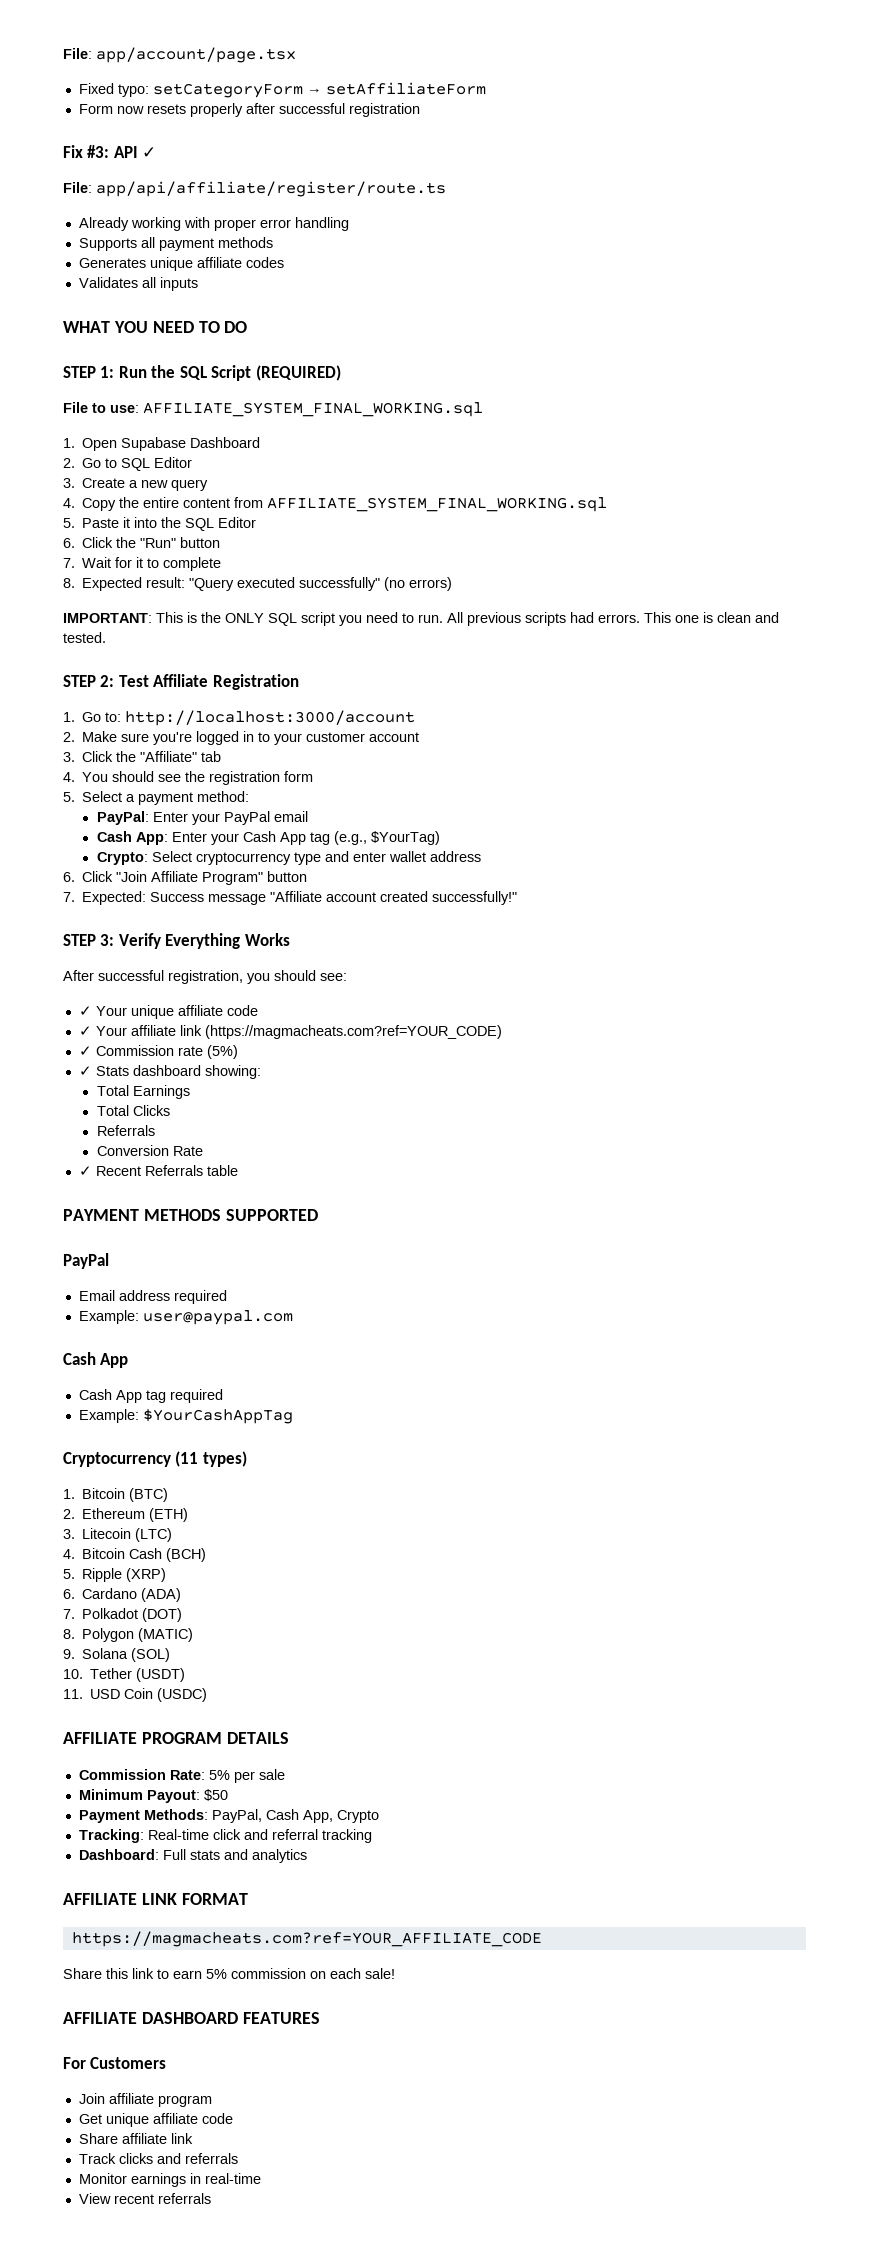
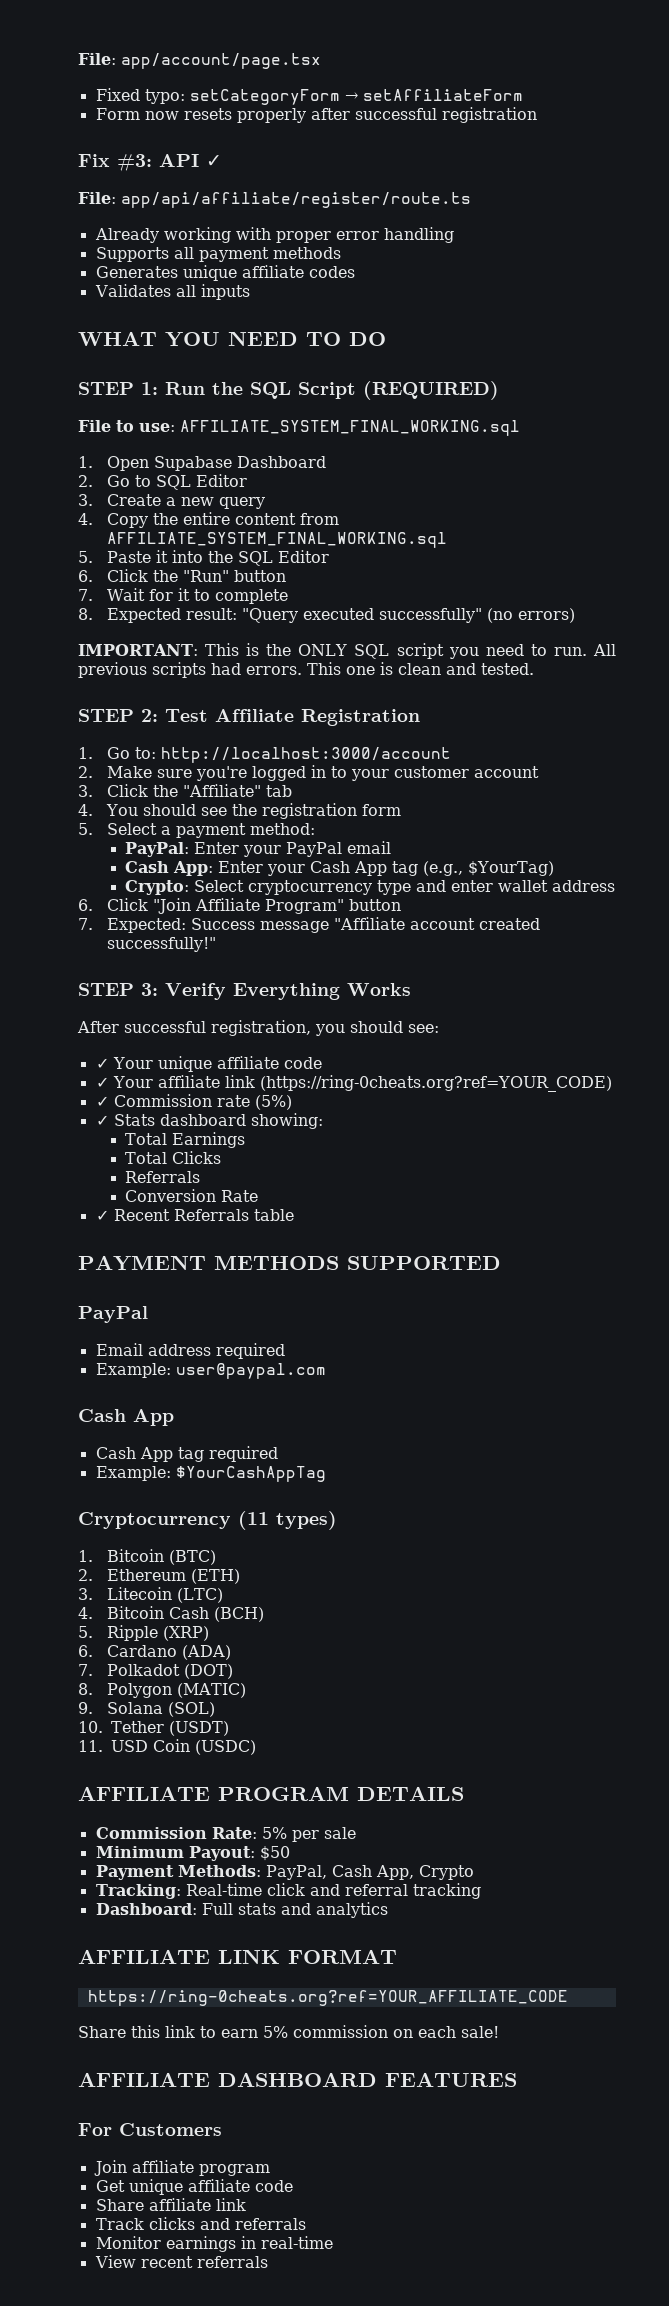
[204,1025,502,1039] (https://magmacheats.com?ref=YOUR_CODE) -> [259,1075,612,1092] (https://ring-0cheats.org?ref=YOUR_CODE)
[71,1931,542,1947] https://magmacheats.com?ref=YOUR_AFFILIATE_CODE -> [87,1990,568,2006] https://ring-0cheats.org?ref=YOUR_AFFILIATE_CODE

